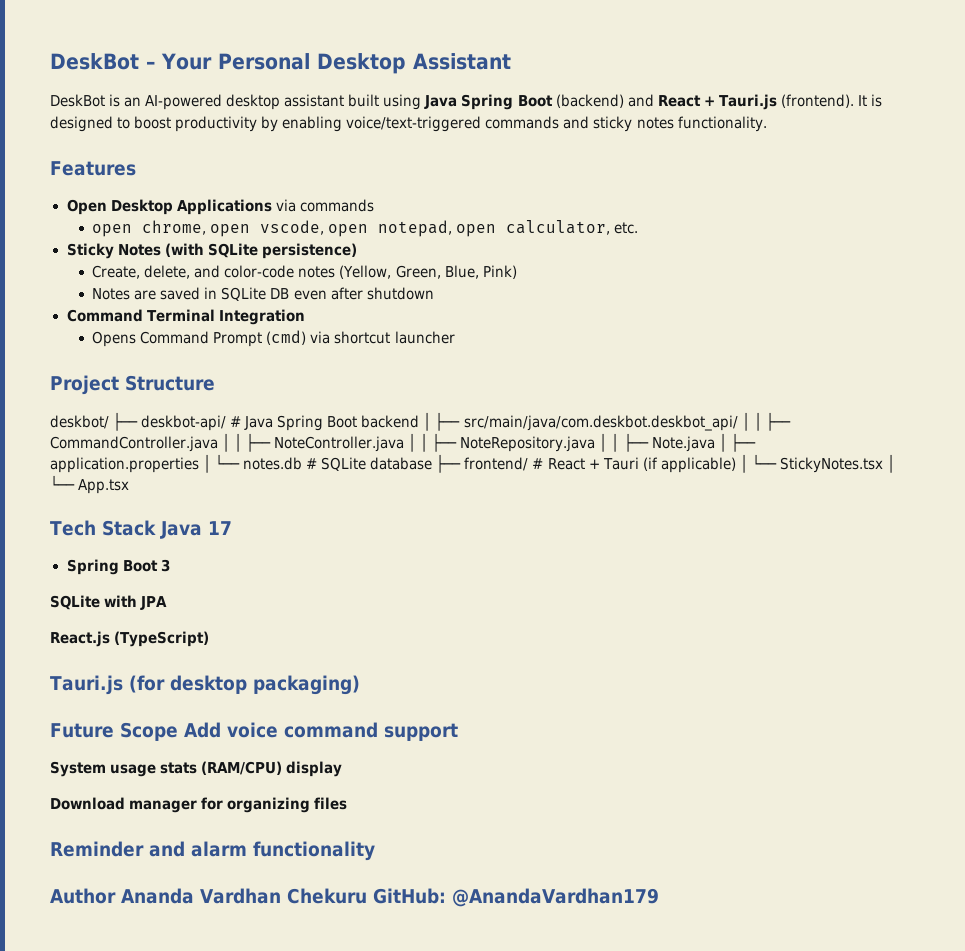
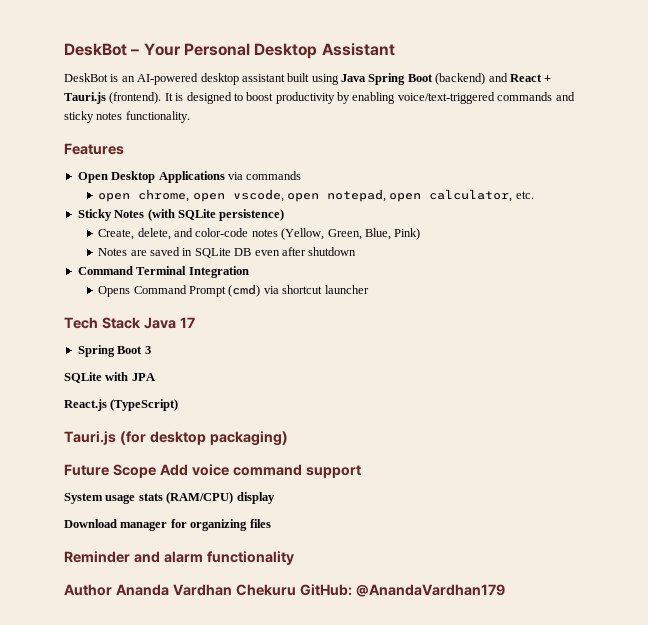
[50,375,215,395] [50,412,791,431] [50,433,756,452] [50,454,895,473] [50,475,130,494] // Project Structure // deskbot/ ├── deskbot-api/ # Java Spring Boot backend │ ├── src/main/java/com.deskbot.deskbot_api/ │ │ ├── CommandController.java │ │ ├── NoteController.java │ │ ├── NoteRepository.java │ │ ├── Note.java │ ├── application.properties │ └── notes.db # SQLite database ├── frontend/ # React + Tauri (if applicable) │ └── StickyNotes.tsx │ └── App.tsx -> (369, 289) none

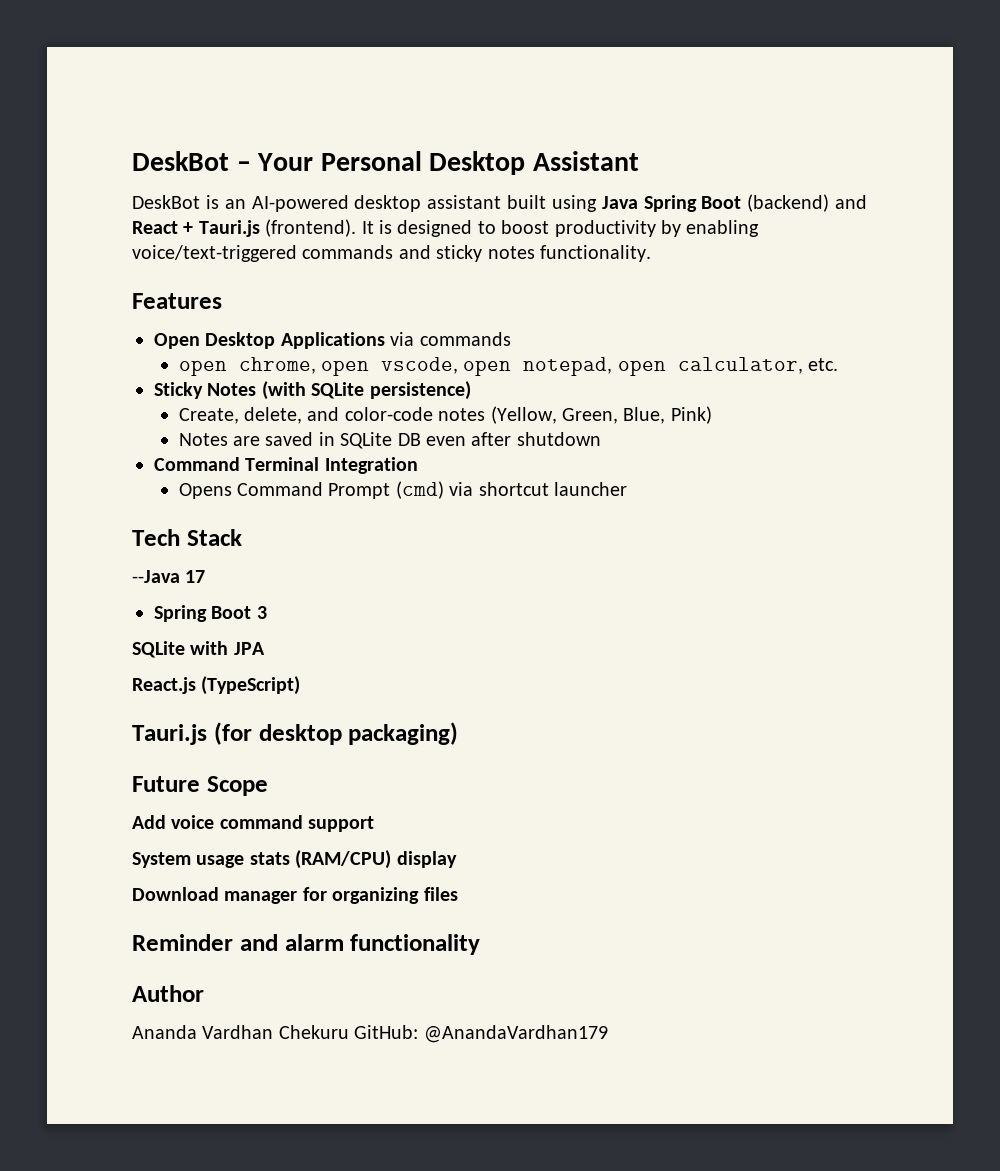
[143,317,176,329] Java -> [132,570,180,583] // --Java
(156, 471) none -> (268, 786) //
(112, 590) none -> (204, 993) //

